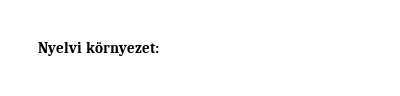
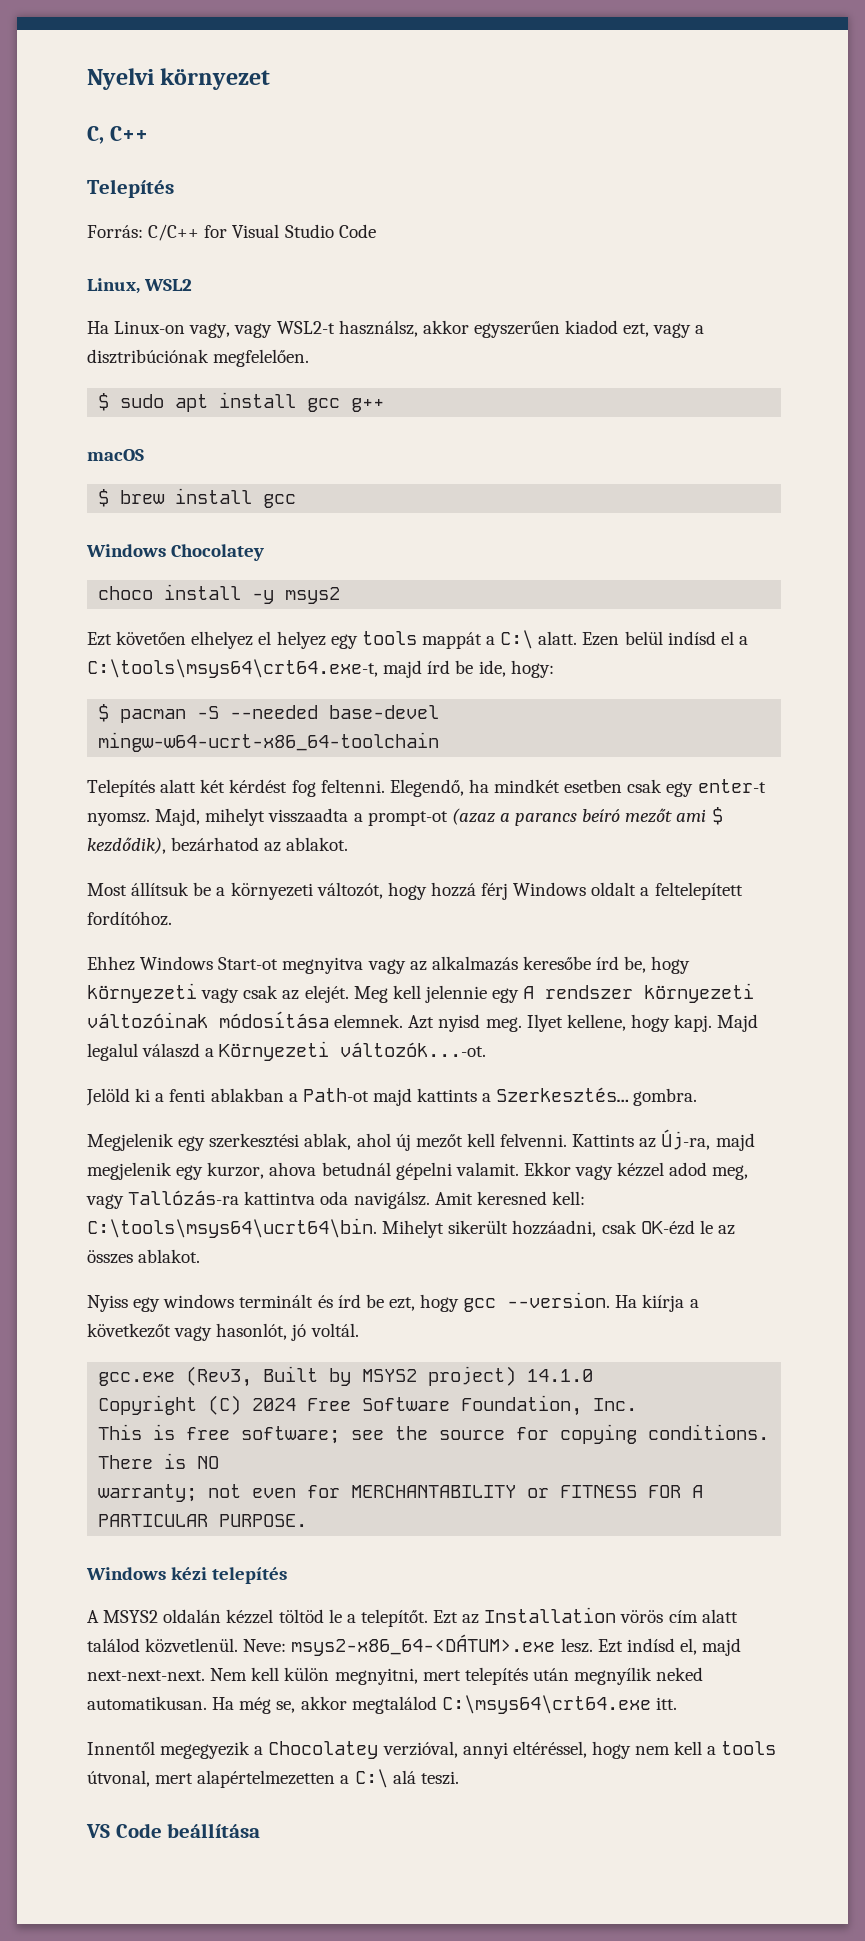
[86,41,160,56] környezet: -> [160,68,271,90] [87,126,148,144] [87,179,174,198] [87,224,376,241] [87,278,193,294] [87,320,705,338] [87,349,310,367] [98,392,385,412] [87,449,144,461] [98,488,297,508] [86,544,265,561] [98,584,341,604] [87,630,748,649] [87,659,554,678] [98,704,440,723] [98,732,440,752] [87,779,766,797] [87,807,723,826] [87,837,349,854] [87,882,743,900] [87,911,172,926] [87,956,691,974] [87,983,755,1003] [87,1011,759,1032] [87,1041,487,1061] [86,1087,698,1106] [87,1129,755,1151] [87,1162,749,1180] [86,1190,585,1209] [87,1218,735,1238] [87,1249,201,1264] [87,1292,699,1312] [87,1323,359,1341] [98,1366,594,1387] [98,1395,638,1416] [98,1424,770,1444] [98,1453,220,1469] [98,1484,704,1502] [98,1514,308,1527] [86,1567,288,1584] [87,1607,738,1627] [87,1634,742,1656] [87,1667,704,1685] [87,1695,677,1714] [87,1741,777,1759] [87,1769,459,1788] [86,1823,261,1838] környezet // C, C++ // Telepítés // Forrás: C/C++ for Visual Studio Code // Linux, WSL2 // Ha Linux-on vagy, vagy WSL2-t használsz, akkor egyszerűen kiadod ezt, vagy a disztribúciónak megfelelően. // $ sudo apt install gcc g++ // macOS // $ brew install gcc // Windows Chocolatey // choco install -y msys2 // Ezt követően elhelyez el helyez egy tools mappát a C:\ alatt. Ezen belül indísd el a C:\tools\msys64\crt64.exe-t, majd írd be ide, hogy: // $ pacman -S --needed base-devel mingw-w64-ucrt-x86_64-toolchain // Telepítés alatt két kérdést fog feltenni. Elegendő, ha mindkét esetben csak egy enter-t nyomsz. Majd, mihelyt visszaadta a prompt-ot (azaz a parancs beíró mezőt ami $ kezdődik), bezárhatod az ablakot. // Most állítsuk be a környezeti változót, hogy hozzá férj Windows oldalt a feltelepített fordítóhoz. // Ehhez Windows Start-ot megnyitva vagy az alkalmazás keresőbe írd be, hogy környezeti vagy csak az elejét. Meg kell jelennie egy A rendszer környezeti változóinak módosítása elemnek. Azt nyisd meg. Ilyet kellene, hogy kapj. Majd legalul válaszd a Környezeti változók...-ot. // Jelöld ki a fenti ablakban a Path-ot majd kattints a Szerkesztés… gombra. // Megjelenik egy szerkesztési ablak, ahol új mezőt kell felvenni. Kattints az Új-ra, majd megjelenik egy kurzor, ahova betudnál gépelni valamit. Ekkor vagy kézzel adod meg, vagy Tallózás-ra kattintva oda navigálsz. Amit keresned kell: C:\tools\msys64\ucrt64\bin. Mihelyt sikerült hozzáadni, csak OK-ézd le az összes ablakot. // Nyiss egy windows terminált és írd be ezt, hogy gcc --version. Ha kiírja a következőt vagy hasonlót, jó voltál. // gcc.exe (Rev3, Built by MSYS2 project) 14.1.0 // Copyright (C) 2024 Free Software Foundation, Inc. // This is free software; see the source for copying conditions. There is NO // warranty; not even for MERCHANTABILITY or FITNESS FOR A PARTICULAR PURPOSE. // Windows kézi telepítés // A MSYS2 oldalán kézzel töltöd le a telepítőt. Ezt az Installation vörös cím alatt találod közvetlenül. Neve: msys2-x86_64-<DÁTUM>.exe lesz. Ezt indísd el, majd next-next-next. Nem kell külön megnyitni, mert telepítés után megnyílik neked automatikusan. Ha még se, akkor megtalálod C:\msys64\crt64.exe itt. // Innentől megegyezik a Chocolatey verzióval, annyi eltéréssel, hogy nem kell a tools útvonal, mert alapértelmezetten a C:\ alá teszi. // VS Code beállítása

